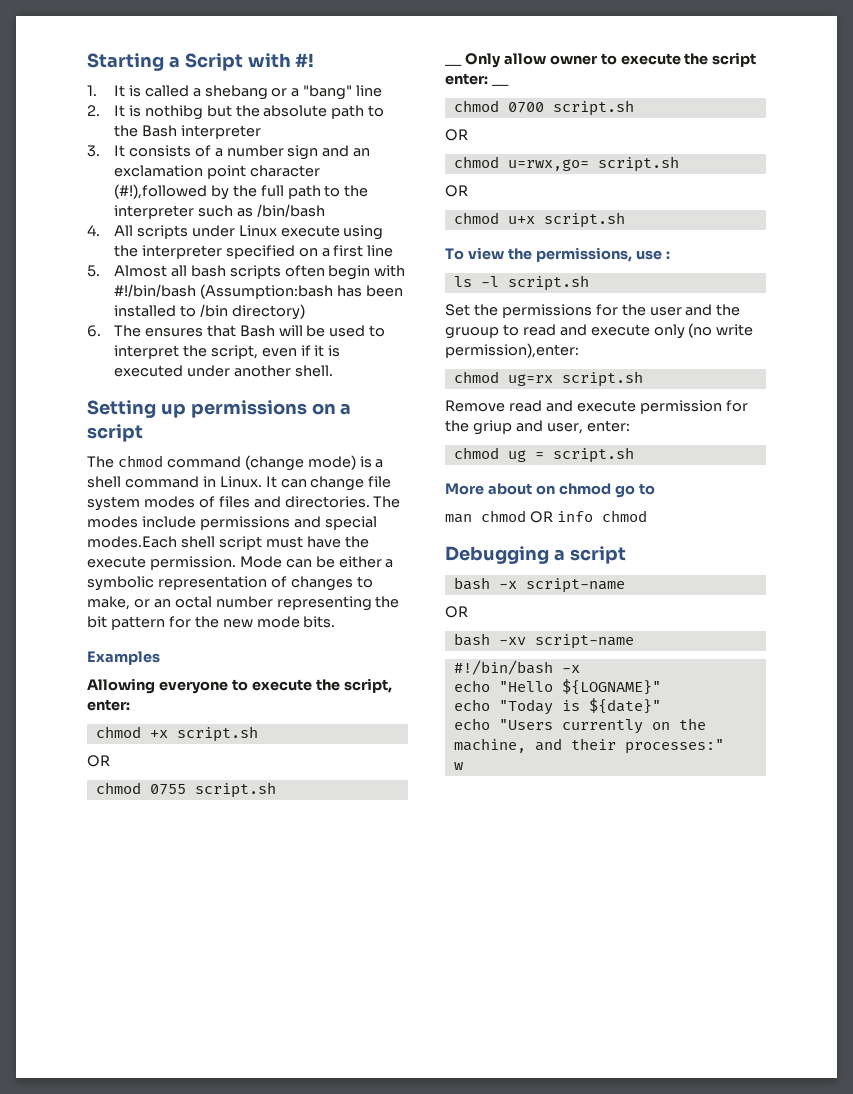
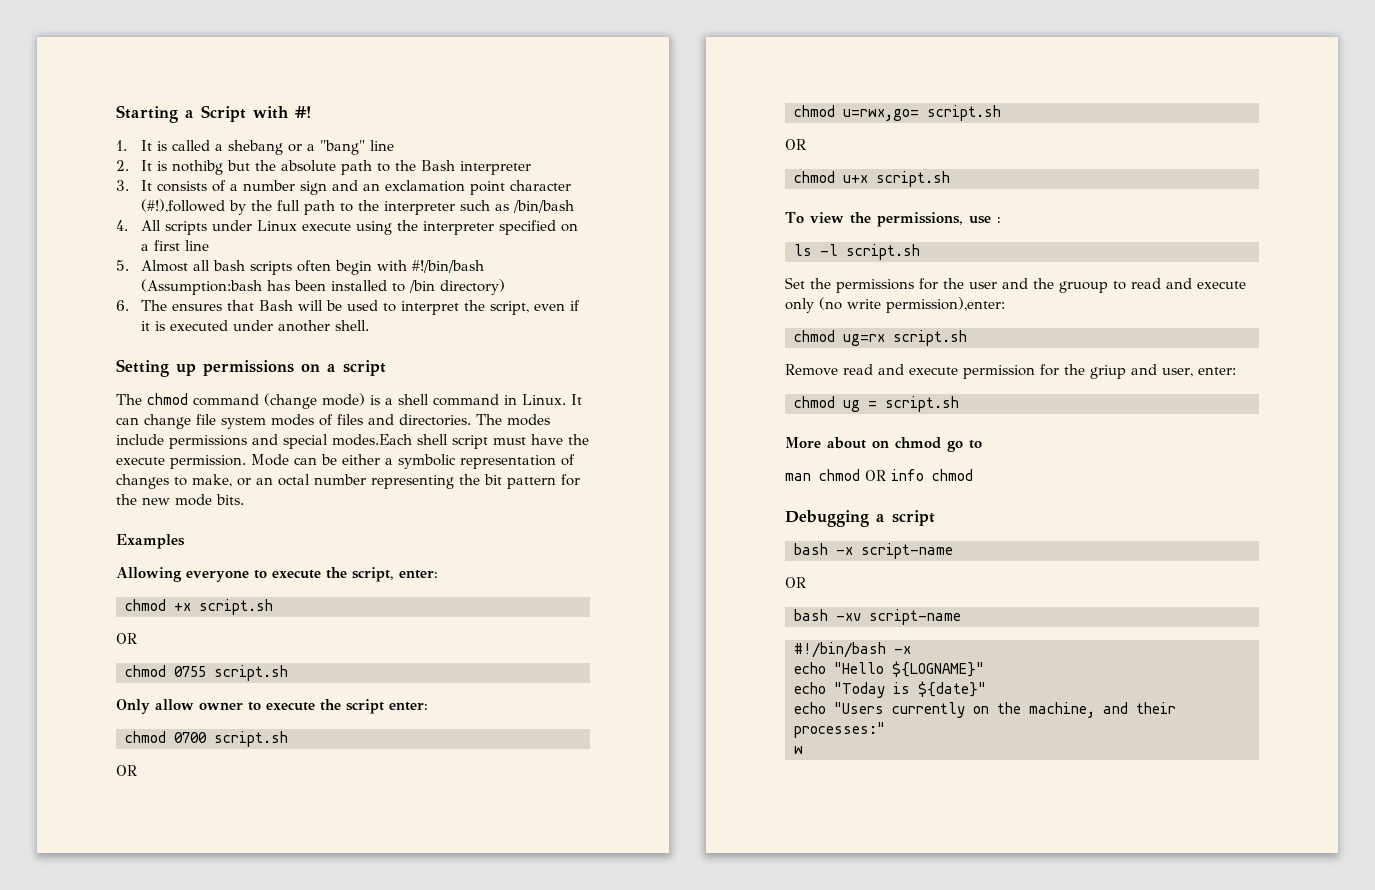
[445,64,462,66] __ -> (288, 673) none
[491,84,509,86] __ -> (428, 706) none

